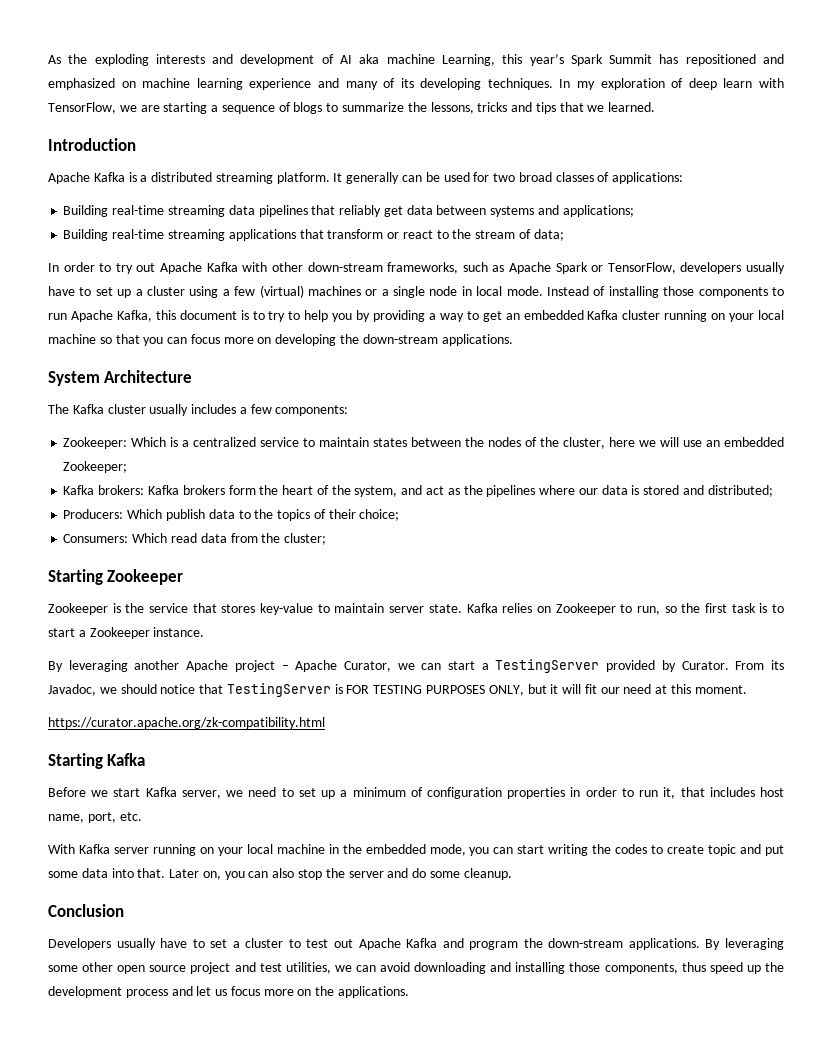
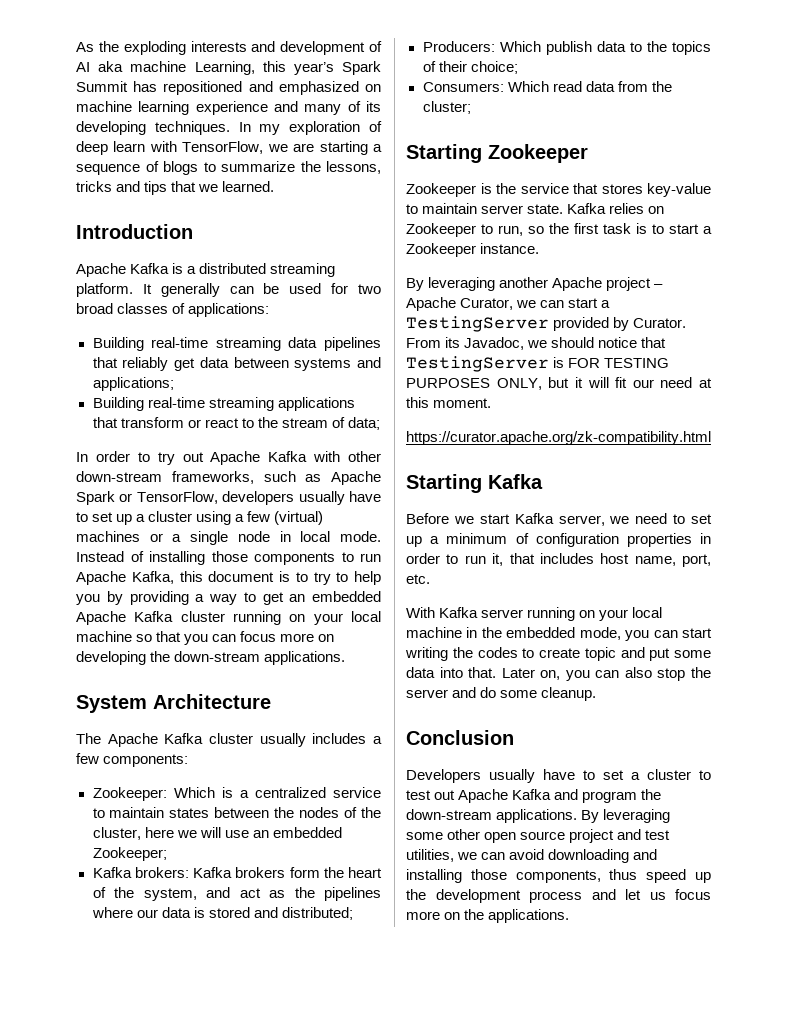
(584, 315) none -> [76,611,126,625] Apache
(69, 409) none -> [107,733,158,747] Apache

